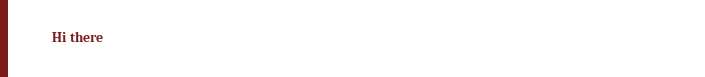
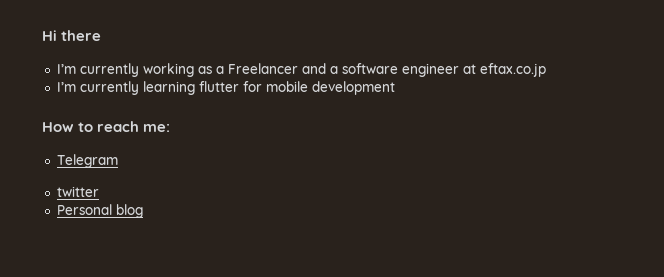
(103, 36) none -> [56,63,546,77] [56,81,395,95] [42,121,171,132] [56,154,118,168] [56,186,99,197] [56,204,143,218] // I’m currently working as a Freelancer and a software engineer at eftax.co.jp // I’m currently learning flutter for mobile development // How to reach me: // Telegram // twitter // Personal blog

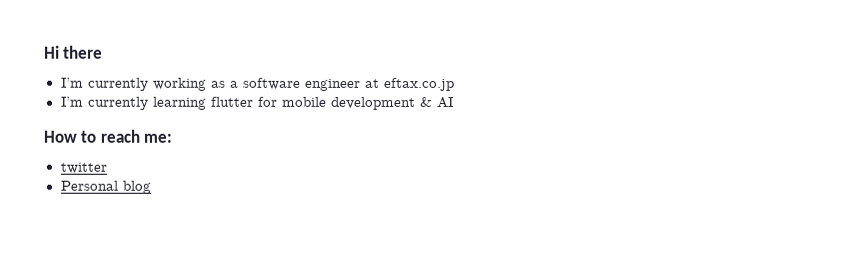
[227,63,338,74] Freelancer and a -> (239, 84) none
(395, 88) none -> [419,96,454,109] & AI
[56,154,118,168] // Telegram -> (174, 138) none

